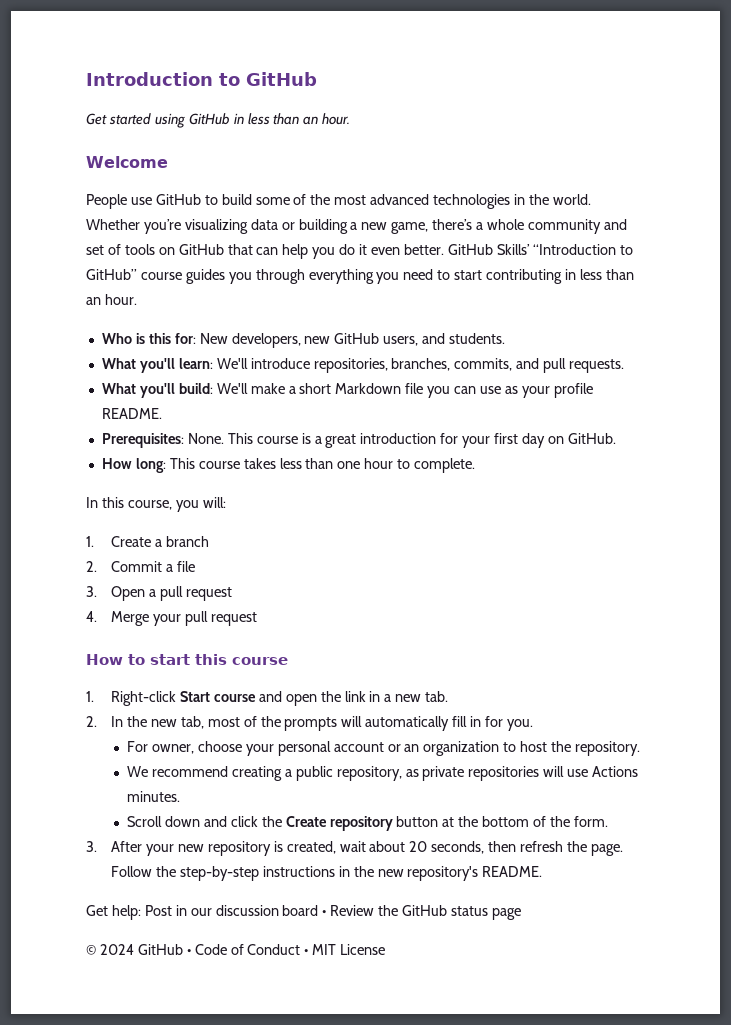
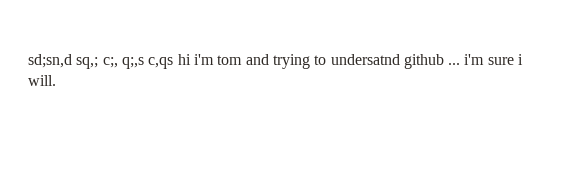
[86,72,317,86] [86,113,351,128] [86,156,168,168] [86,194,591,209] [86,219,627,234] [86,244,633,259] [86,269,634,284] [86,294,137,305] [101,333,506,348] [101,358,625,373] [101,383,593,398] [101,408,162,419] [101,433,616,448] [101,458,476,473] [86,497,226,512] [86,536,209,547] [86,561,195,572] [86,586,232,601] [86,611,257,626] [86,654,288,665] [86,691,449,706] [86,716,533,731] [127,741,640,756] [127,766,639,781] [127,791,181,802] [127,816,608,831] [86,841,623,856] [111,866,543,881] [86,905,521,920] [86,944,386,955] Introduction to GitHub // Get started using GitHub in less than an hour. // Welcome // People use GitHub to build some of the most advanced technologies in the world. Whether you’re visualizing data or building a new game, there’s a whole community and set of tools on GitHub that can help you do it even better. GitHub Skills’ “Introduction to GitHub” course guides you through everything you need to start contributing in less than an hour. // Who is this for: New developers, new GitHub users, and students. // What you'll learn: We'll introduce repositories, branches, commits, and pull requests. // What you'll build: We'll make a short Markdown file you can use as your profile README. // Prerequisites: None. This course is a great introduction for your first day on GitHub. // How long: This course takes less than one hour to complete. // In this course, you will: // 1. Create a branch // 2. Commit a file // 3. Open a pull request // 4. Merge your pull request // How to start this course // 1. Right-click Start course and open the link in a new tab. // 2. In the new tab, most of the prompts will automatically fill in for you. // For owner, choose your personal account or an organization to host the repository. // We recommend creating a public repository, as private repositories will use Actions minutes. // Scroll down and click the Create repository button at the bottom of the form. // 3. After your new repository is created, wait about 20 seconds, then refresh the page. Follow the step-by-step instructions in the new repository's README. // Get help: Post in our discussion board • Review the GitHub status page // © 2024 GitHub • Code of Conduct • MIT License -> [28,54,524,69] [28,75,56,86] sd;sn,d sq,; c;, q;,s c,qs hi i'm tom and trying to undersatnd github ... i'm sure i will.

